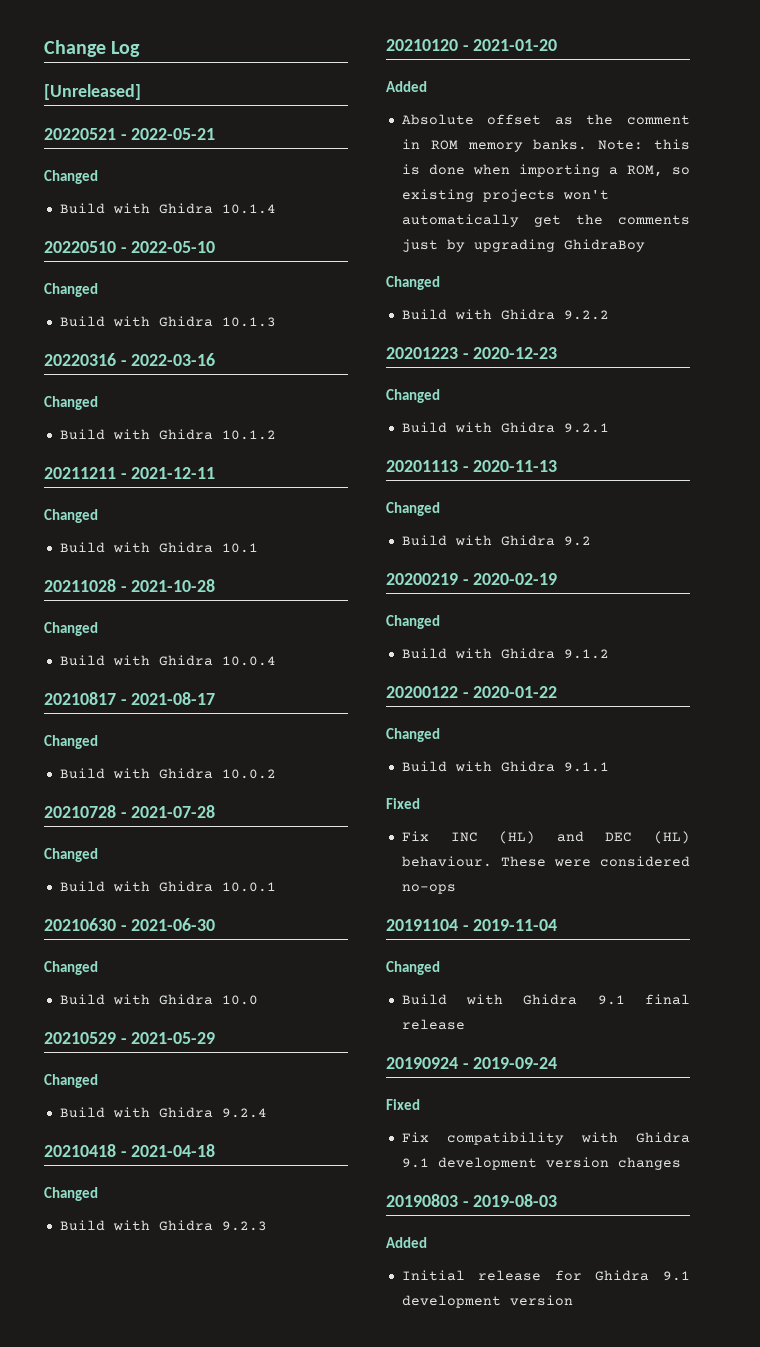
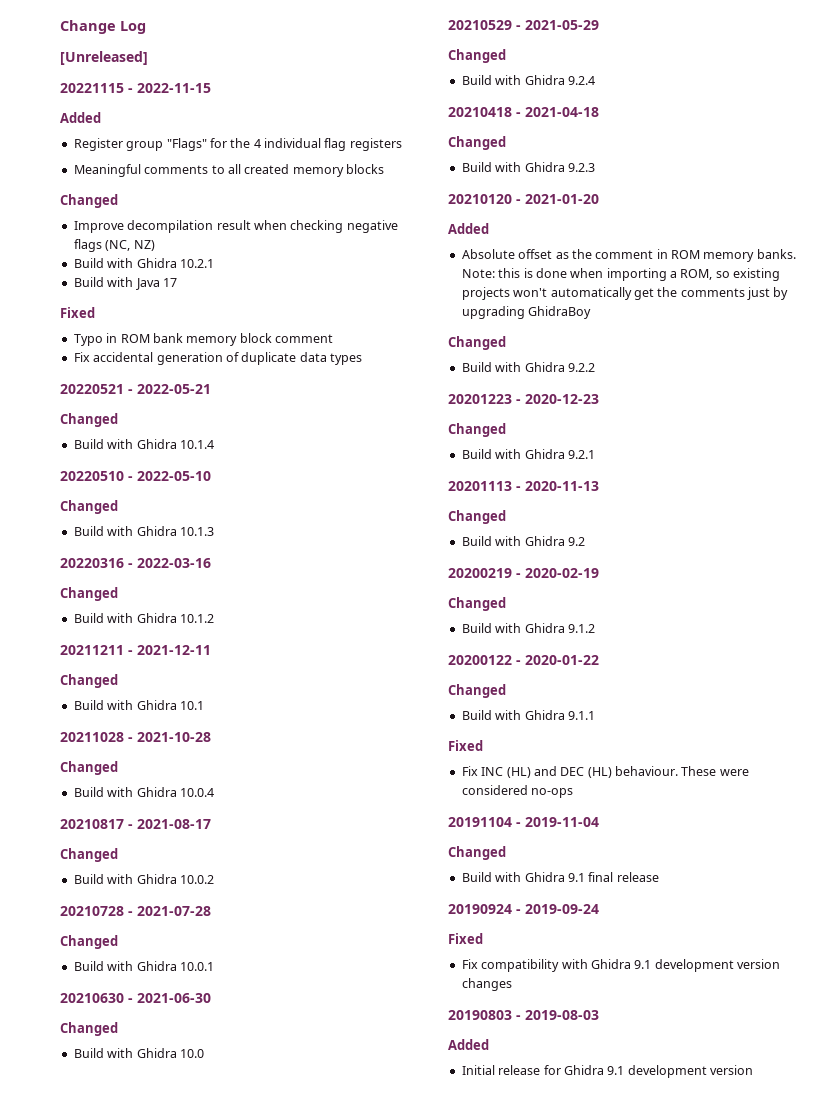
(141, 92) none -> [60,83,211,93] [60,112,101,123] [73,138,402,151] [73,164,384,177] [60,194,118,208] [73,220,398,233] [73,239,155,252] [73,258,214,268] [73,277,177,290] [60,307,95,318] [73,333,333,346] [73,352,362,365] // 20221115 - 2022-11-15 // Added // Register group "Flags" for the 4 individual flag registers // Meaningful comments to all created memory blocks // Changed // Improve decompilation result when checking negative flags (NC, NZ) // Build with Ghidra 10.2.1 // Build with Java 17 // Fixed // Typo in ROM bank memory block comment // Fix accidental generation of duplicate data types

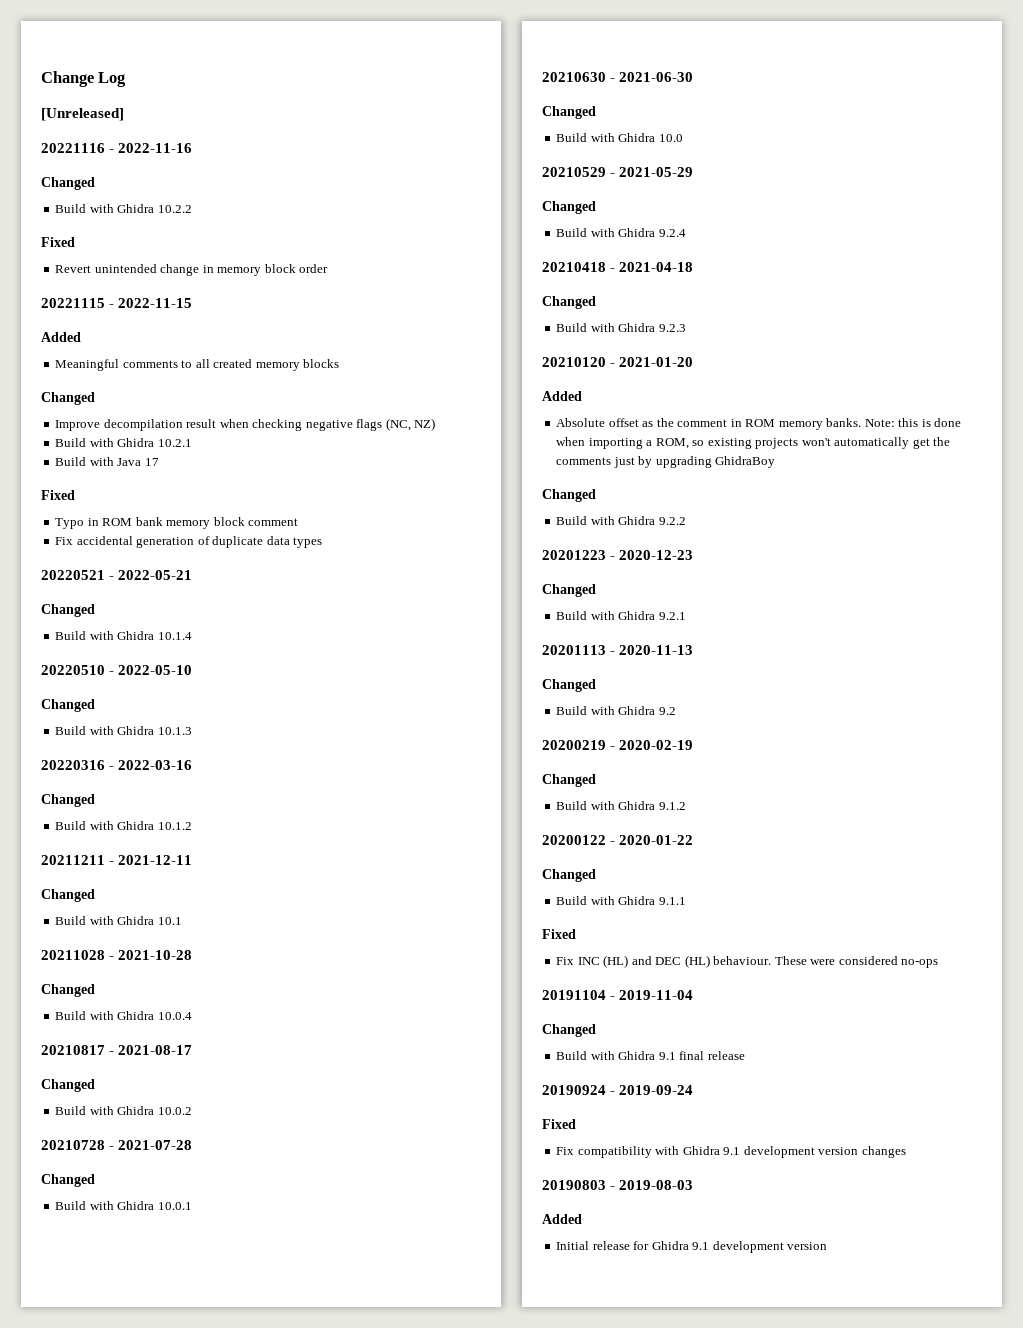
[60,83,211,93] [60,112,101,123] [73,138,402,151] 20221115 - 2022-11-15 // Added // Register group "Flags" for the 4 individual flag registers -> [41,143,193,153] [41,177,95,190] [55,204,192,213] [41,237,75,247] [55,264,329,276] [41,298,193,308] [41,332,81,342] 20221116 - 2022-11-16 // Changed // Build with Ghidra 10.2.2 // Fixed // Revert unintended change in memory block order // 20221115 - 2022-11-15 // Added

